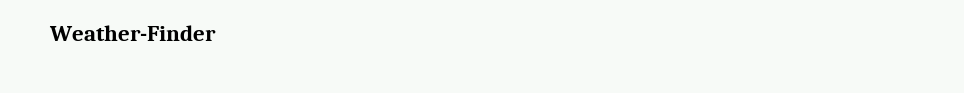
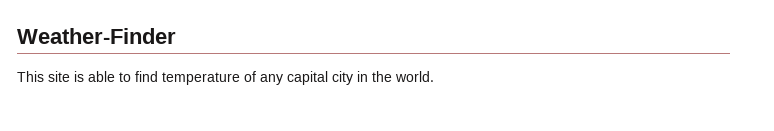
(216, 33) none -> [17,71,434,85] // This site is able to find temperature of any capital city in the world.

